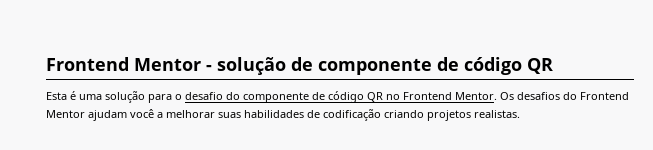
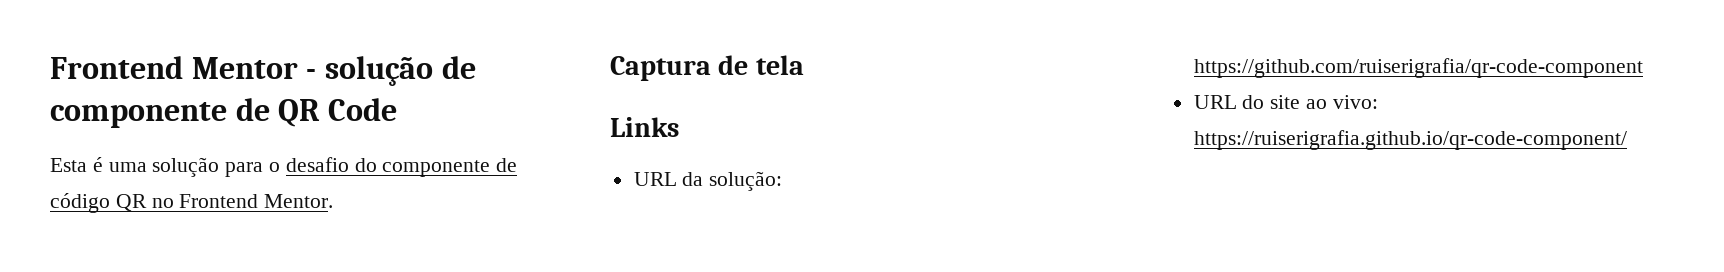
[464,57,553,75] código QR -> [278,98,397,127] QR Code
[500,92,629,100] [46,109,520,121] Os desafios do Frontend Mentor ajudam você a melhorar suas habilidades de codificação criando projetos realistas. -> [610,55,804,81] [610,117,679,137] [633,171,783,191] [1193,58,1643,78] [1193,95,1378,109] [1193,130,1627,150] // Captura de tela // Links // URL da solução: https://github.com/ruiserigrafia/qr-code-component // URL do site ao vivo: https://ruiserigrafia.github.io/qr-code-component/

